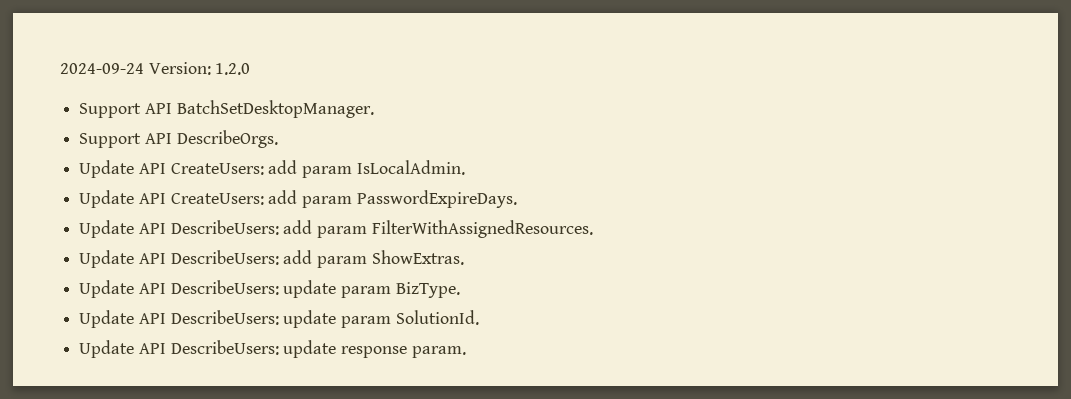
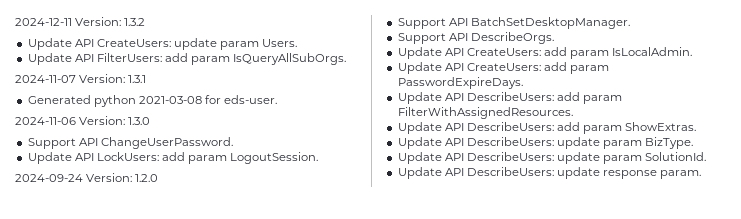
(60, 68) none -> [15,17,146,26] [27,38,298,50] [27,53,347,65] [15,74,147,83] [27,95,278,107] [15,116,151,125] [27,137,233,149] [27,152,319,164] 2024-12-11 Version: 1.3.2 // Update API CreateUsers: update param Users. // Update API FilterUsers: add param IsQueryAllSubOrgs. // 2024-11-07 Version: 1.3.1 // Generated python 2021-03-08 for eds-user. // 2024-11-06 Version: 1.3.0 // Support API ChangeUserPassword. // Update API LockUsers: add param LogoutSession. //

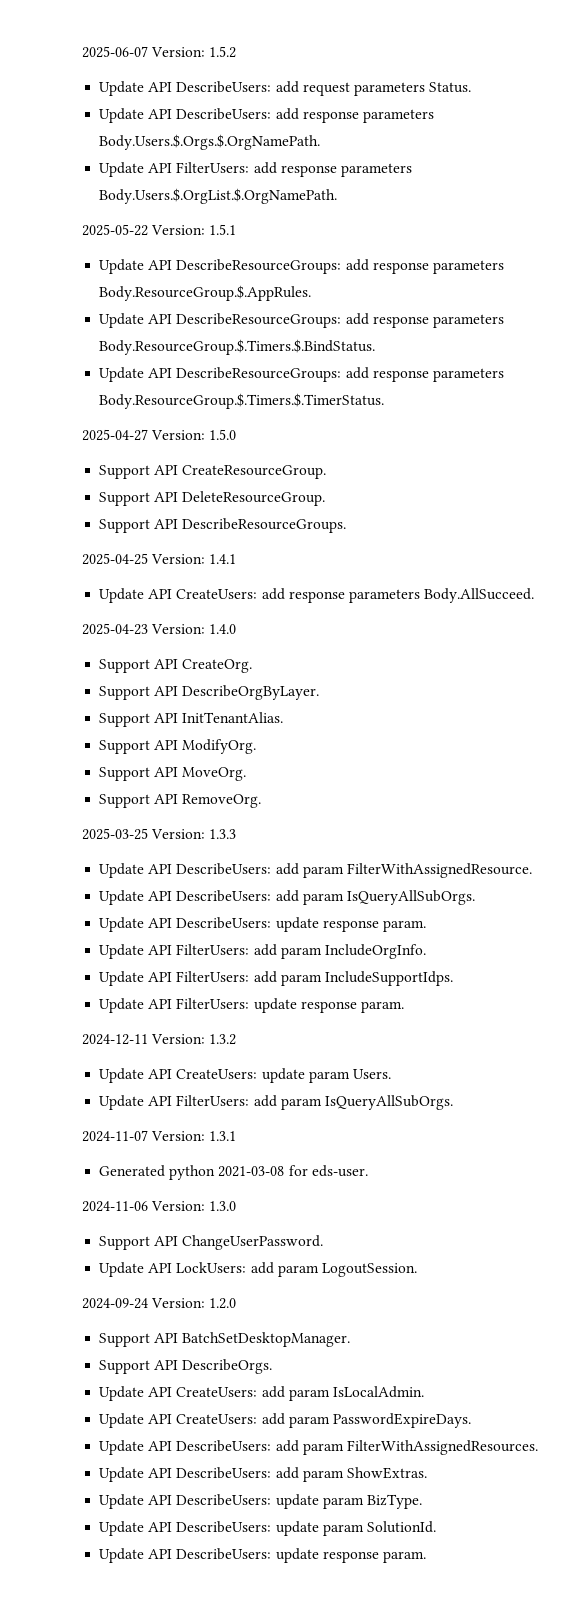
(15, 22) none -> [82,46,237,58] [99,81,472,96] [99,108,434,123] [99,134,321,150] [99,162,412,177] [99,188,338,204] [82,224,237,236] [99,259,504,274] [99,285,312,301] [99,313,504,328] [99,339,376,355] [99,367,504,382] [99,393,385,409] [82,429,237,441] [99,465,327,479] [99,491,326,506] [99,518,347,533] [82,553,237,565] [99,588,535,603] [82,623,237,635] [99,659,253,673] [99,685,320,700] [99,712,284,727] [99,739,257,754] [99,767,247,781] [99,794,262,808] [82,828,237,840] [99,863,532,878] [99,890,475,905] [99,917,426,932] [99,944,426,959] [99,971,453,986] [99,998,404,1013] 2025-06-07 Version: 1.5.2 // Update API DescribeUsers: add request parameters Status. // Update API DescribeUsers: add response parameters Body.Users.$.Orgs.$.OrgNamePath. // Update API FilterUsers: add response parameters Body.Users.$.OrgList.$.OrgNamePath. // 2025-05-22 Version: 1.5.1 // Update API DescribeResourceGroups: add response parameters Body.ResourceGroup.$.AppRules. // Update API DescribeResourceGroups: add response parameters Body.ResourceGroup.$.Timers.$.BindStatus. // Update API DescribeResourceGroups: add response parameters Body.ResourceGroup.$.Timers.$.TimerStatus. // 2025-04-27 Version: 1.5.0 // Support API CreateResourceGroup. // Support API DeleteResourceGroup. // Support API DescribeResourceGroups. // 2025-04-25 Version: 1.4.1 // Update API CreateUsers: add response parameters Body.AllSucceed. // 2025-04-23 Version: 1.4.0 // Support API CreateOrg. // Support API DescribeOrgByLayer. // Support API InitTenantAlias. // Support API ModifyOrg. // Support API MoveOrg. // Support API RemoveOrg. // 2025-03-25 Version: 1.3.3 // Update API DescribeUsers: add param FilterWithAssignedResource. // Update API DescribeUsers: add param IsQueryAllSubOrgs. // Update API DescribeUsers: update response param. // Update API FilterUsers: add param IncludeOrgInfo. // Update API FilterUsers: add param IncludeSupportIdps. // Update API FilterUsers: update response param. //

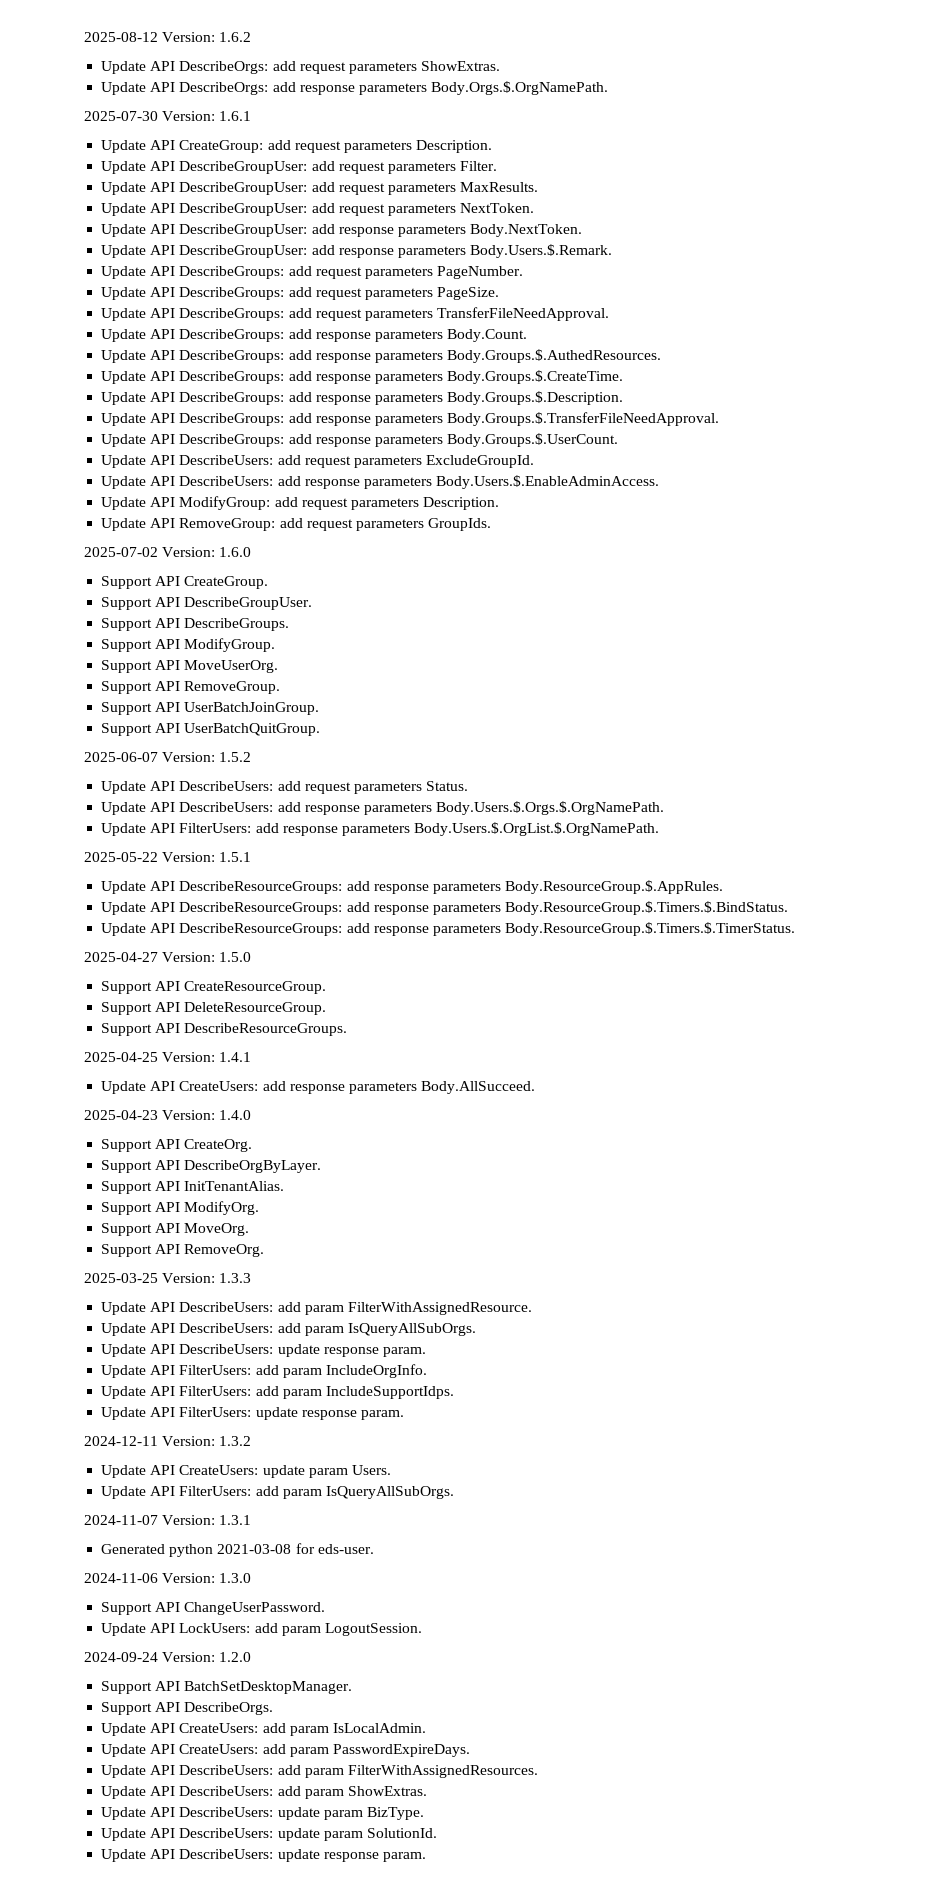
(82, 52) none -> [84,32,252,42] [101,61,501,74] [101,81,609,95] [84,111,252,121] [101,140,493,153] [101,161,498,174] [101,182,539,195] [101,203,535,216] [101,224,583,237] [101,244,613,258] [101,266,524,279] [101,287,500,300] [101,307,610,321] [101,329,528,342] [101,349,662,363] [101,370,624,384] [101,391,624,405] [101,412,720,426] [101,433,619,447] [101,455,535,468] [101,475,660,489] [101,496,500,510] [101,518,492,531] [84,547,252,557] [101,576,269,589] [101,597,313,610] [101,618,290,631] [101,638,276,652] [101,660,279,673] [101,681,281,694] [101,702,320,715] [101,723,321,736] 2025-08-12 Version: 1.6.2 // Update API DescribeOrgs: add request parameters ShowExtras. // Update API DescribeOrgs: add response parameters Body.Orgs.$.OrgNamePath. // 2025-07-30 Version: 1.6.1 // Update API CreateGroup: add request parameters Description. // Update API DescribeGroupUser: add request parameters Filter. // Update API DescribeGroupUser: add request parameters MaxResults. // Update API DescribeGroupUser: add request parameters NextToken. // Update API DescribeGroupUser: add response parameters Body.NextToken. // Update API DescribeGroupUser: add response parameters Body.Users.$.Remark. // Update API DescribeGroups: add request parameters PageNumber. // Update API DescribeGroups: add request parameters PageSize. // Update API DescribeGroups: add request parameters TransferFileNeedApproval. // Update API DescribeGroups: add response parameters Body.Count. // Update API DescribeGroups: add response parameters Body.Groups.$.AuthedResources. // Update API DescribeGroups: add response parameters Body.Groups.$.CreateTime. // Update API DescribeGroups: add response parameters Body.Groups.$.Description. // Update API DescribeGroups: add response parameters Body.Groups.$.TransferFileNeedApproval. // Update API DescribeGroups: add response parameters Body.Groups.$.UserCount. // Update API DescribeUsers: add request parameters ExcludeGroupId. // Update API DescribeUsers: add response parameters Body.Users.$.EnableAdminAccess. // Update API ModifyGroup: add request parameters Description. // Update API RemoveGroup: add request parameters GroupIds. // 2025-07-02 Version: 1.6.0 // Support API CreateGroup. // Support API DescribeGroupUser. // Support API DescribeGroups. // Support API ModifyGroup. // Support API MoveUserOrg. // Support API RemoveGroup. // Support API UserBatchJoinGroup. // Support API UserBatchQuitGroup. //

